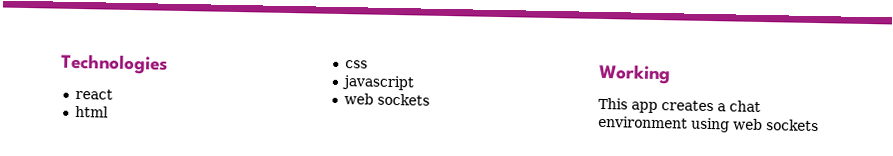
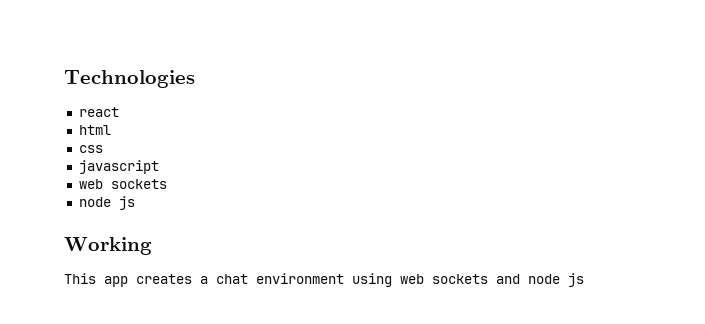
(430, 99) none -> [78,196,135,210] // node js
(819, 125) none -> [496,273,584,287] and node js

